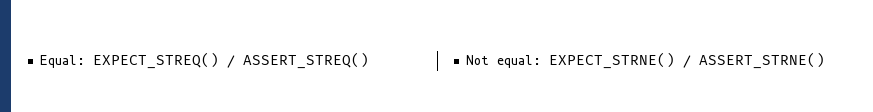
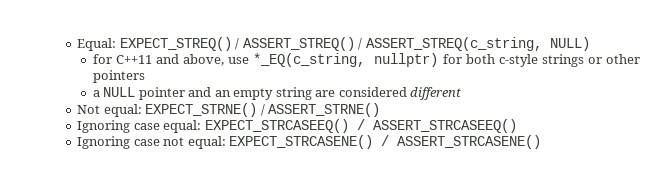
(370, 60) none -> [358,37,590,51] [92,53,640,67] [92,70,145,83] [92,87,462,100] / ASSERT_STREQ(c_string, NULL) // for C++11 and above, use *_EQ(c_string, nullptr) for both c-style strings or other pointers // a NULL pointer and an empty string are considered different
(826, 60) none -> [77,119,517,133] [77,135,542,149] // Ignoring case equal: EXPECT_STRCASEEQ() / ASSERT_STRCASEEQ() // Ignoring case not equal: EXPECT_STRCASENE() / ASSERT_STRCASENE()

